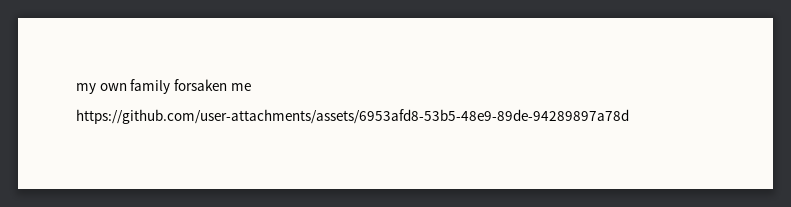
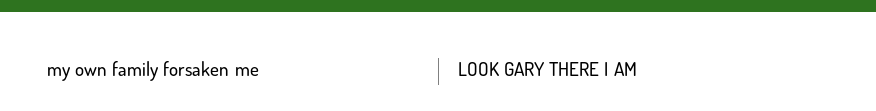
[76,109,629,124] https://github.com/user-attachments/assets/6953afd8-53b5-48e9-89de-94289897a78d -> [458,62,637,76] LOOK GARY THERE I AM

